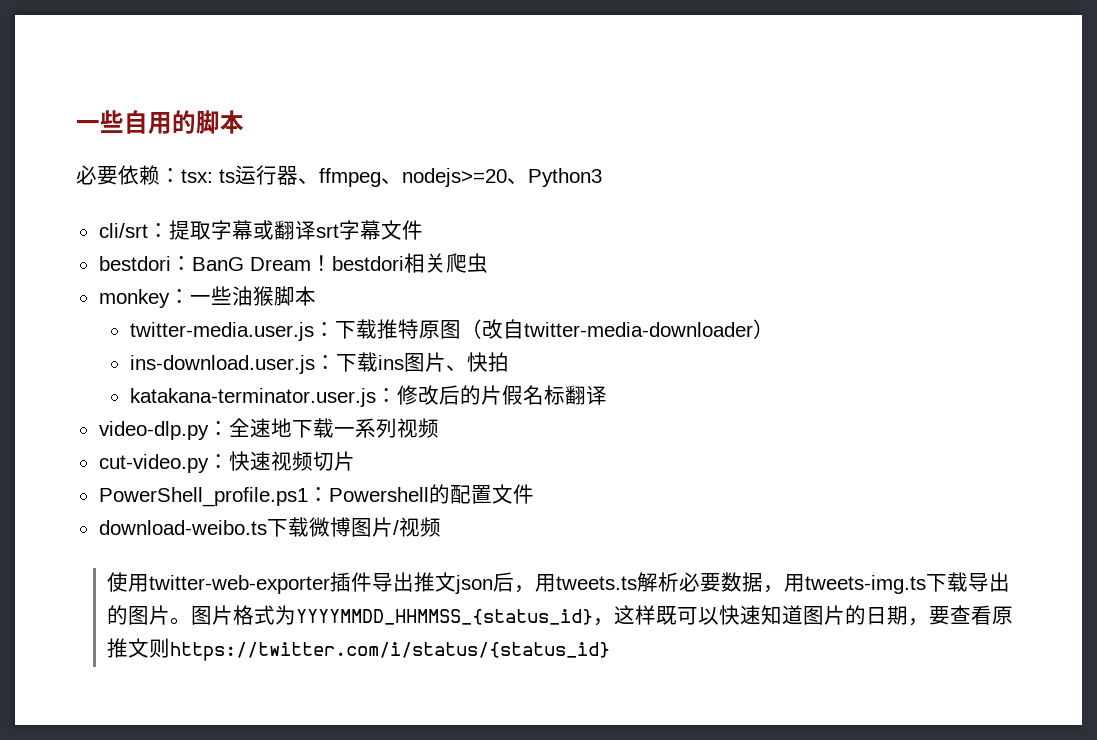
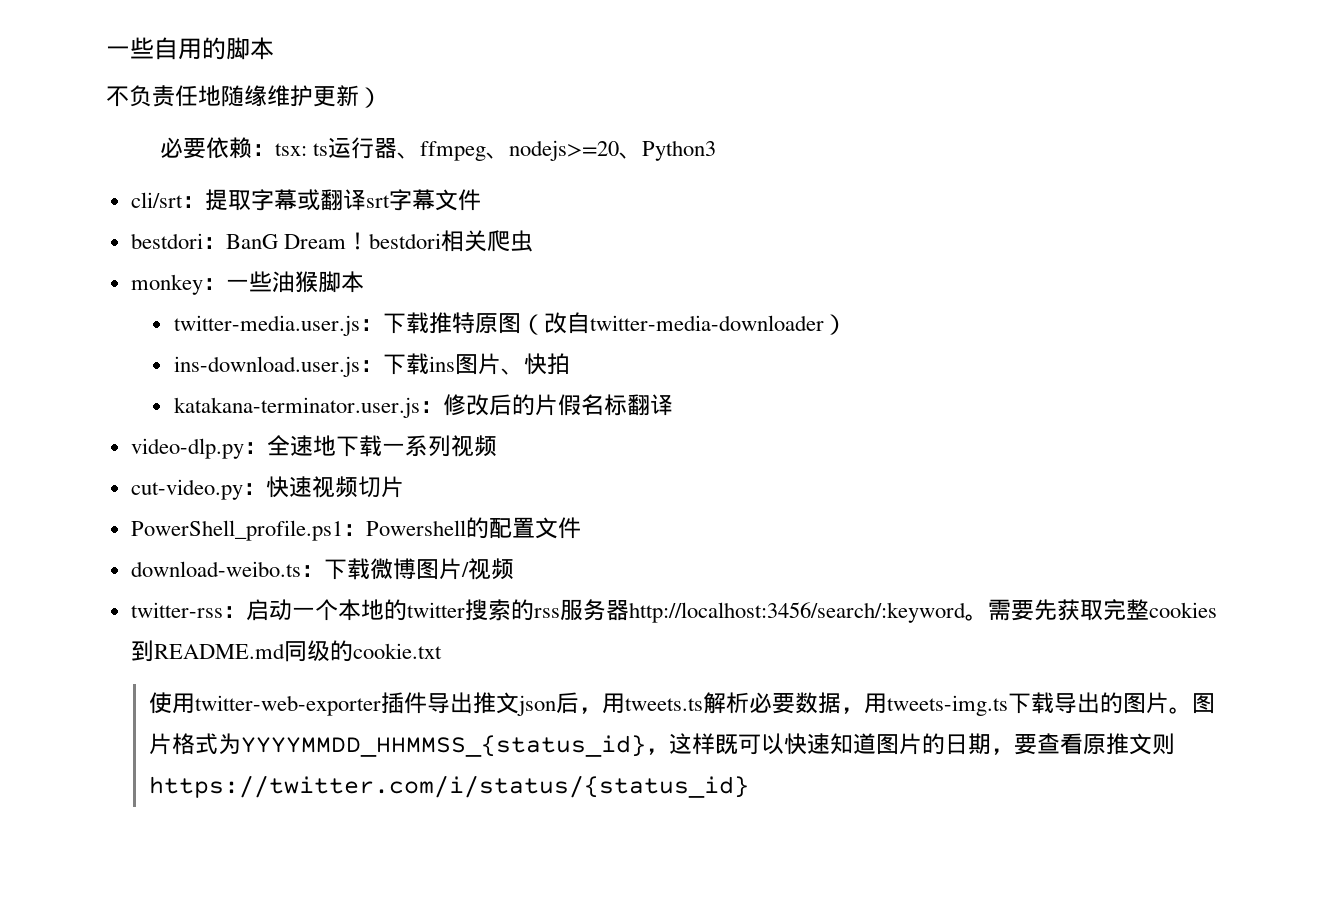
(244, 122) none -> [106,85,382,108] // 不负责任地随缘维护更新）
(267, 527) none -> [300,565,324,577] ：
(441, 527) none -> [130,599,1217,623] [130,640,442,662] // twitter-rss：启动一个本地的twitter搜索的rss服务器http://localhost:3456/search/:keyword。需要先获取完整cookies到README.md同级的cookie.txt

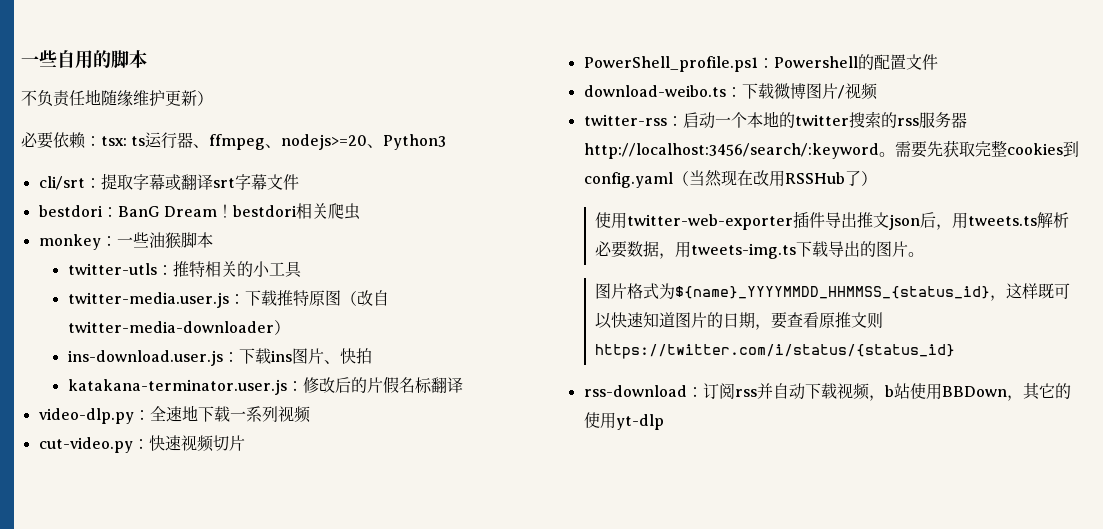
(364, 282) none -> [67,261,302,278] // twitter-utls：推特相关的小工具
[153,640,442,662] README.md同级的cookie.txt -> [583,170,877,188] config.yaml（当然现在改用RSSHub了）
(1192, 710) none -> (924, 254) //
[240,735,646,757] YYYYMMDD_HHMMSS_{status_id} -> [674,286,990,299] ${name}_YYYYMMDD_HHMMSS_{status_id}
(749, 786) none -> [583,383,1071,401] [583,412,664,430] // rss-download：订阅rss并自动下载视频，b站使用BBDown，其它的使用yt-dlp

